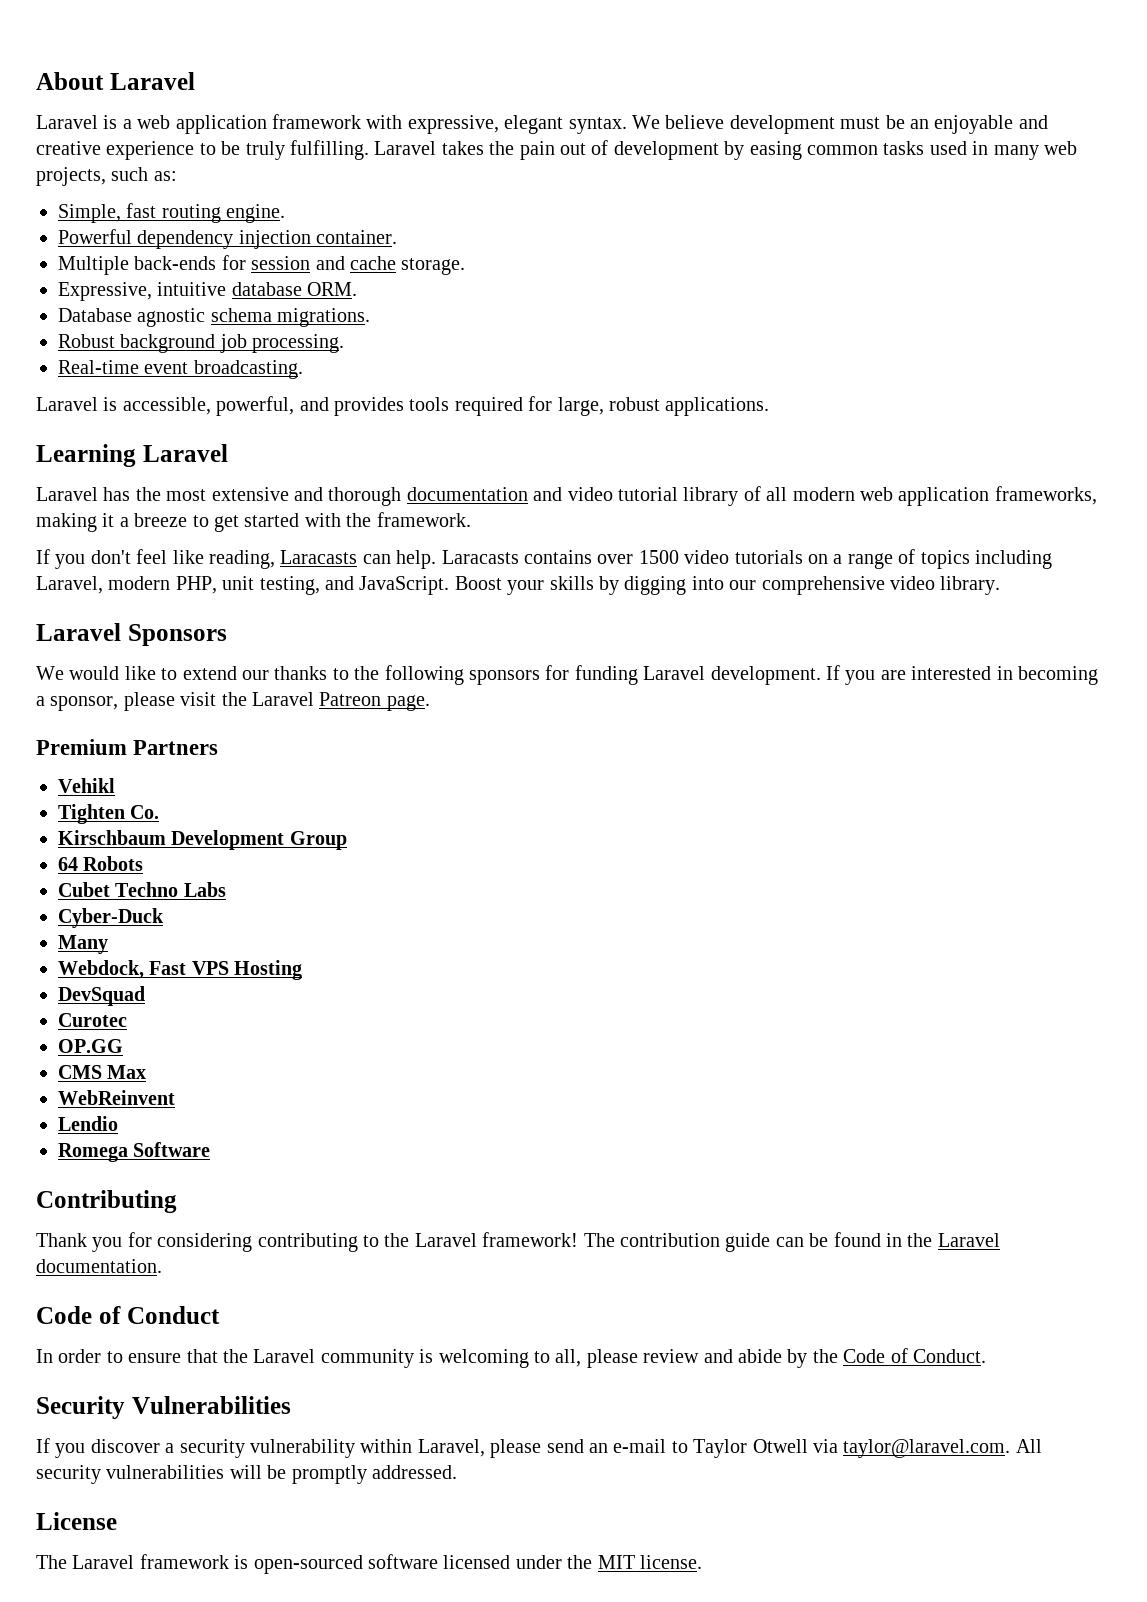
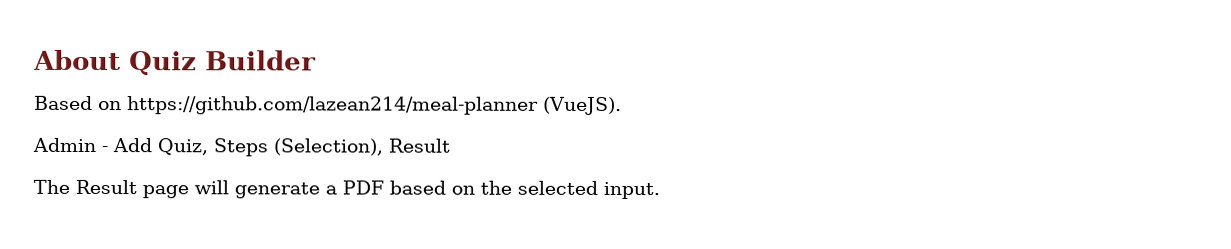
[109,72,195,90] [36,114,1048,134] [36,140,1077,160] [36,167,177,186] [58,203,286,223] [58,229,398,249] [58,255,466,275] [58,282,358,301] [58,308,371,327] [58,334,345,353] [58,360,303,379] [36,396,770,416] [36,444,228,467] [36,486,1097,506] [36,512,471,532] [36,549,1052,569] [36,576,1001,595] [36,623,227,646] [36,665,1098,685] [36,692,430,711] [36,739,219,755] [58,778,115,793] [58,804,160,824] [58,830,347,850] [58,856,144,871] [58,882,226,897] [58,908,164,928] [58,935,108,954] [58,960,303,980] [58,986,145,1006] [58,1013,127,1027] [58,1039,123,1053] [58,1065,147,1079] [58,1090,175,1105] [58,1116,118,1131] [58,1142,211,1162] [36,1190,177,1213] [36,1232,1000,1252] [36,1259,162,1273] [36,1306,220,1324] [36,1348,986,1368] [36,1396,291,1419] [36,1438,1042,1458] [36,1465,457,1484] [36,1512,117,1530] [36,1554,702,1574] Laravel // Laravel is a web application framework with expressive, elegant syntax. We believe development must be an enjoyable and creative experience to be truly fulfilling. Laravel takes the pain out of development by easing common tasks used in many web projects, such as: // Simple, fast routing engine. // Powerful dependency injection container. // Multiple back-ends for session and cache storage. // Expressive, intuitive database ORM. // Database agnostic schema migrations. // Robust background job processing. // Real-time event broadcasting. // Laravel is accessible, powerful, and provides tools required for large, robust applications. // Learning Laravel // Laravel has the most extensive and thorough documentation and video tutorial library of all modern web application frameworks, making it a breeze to get started with the framework. // If you don't feel like reading, Laracasts can help. Laracasts contains over 1500 video tutorials on a range of topics including Laravel, modern PHP, unit testing, and JavaScript. Boost your skills by digging into our comprehensive video library. // Laravel Sponsors // We would like to extend our thanks to the following sponsors for funding Laravel development. If you are interested in becoming a sponsor, please visit the Laravel Patreon page. // Premium Partners // Vehikl // Tighten Co. // Kirschbaum Development Group // 64 Robots // Cubet Techno Labs // Cyber-Duck // Many // Webdock, Fast VPS Hosting // DevSquad // Curotec // OP.GG // CMS Max // WebReinvent // Lendio // Romega Software // Contributing // Thank you for considering contributing to the Laravel framework! The contribution guide can be found in the Laravel documentation. // Code of Conduct // In order to ensure that the Laravel community is welcoming to all, please review and abide by the Code of Conduct. // Security Vulnerabilities // If you discover a security vulnerability within Laravel, please send an e-mail to Taylor Otwell via taylor@laravel.com. All security vulnerabilities will be promptly addressed. // License // The Laravel framework is open-sourced software licensed under the MIT license. -> [129,50,316,76] [34,95,622,116] [32,137,450,157] [33,179,660,200] Quiz Builder // Based on https://github.com/lazean214/meal-planner (VueJS). // Admin - Add Quiz, Steps (Selection), Result // The Result page will generate a PDF based on the selected input.

